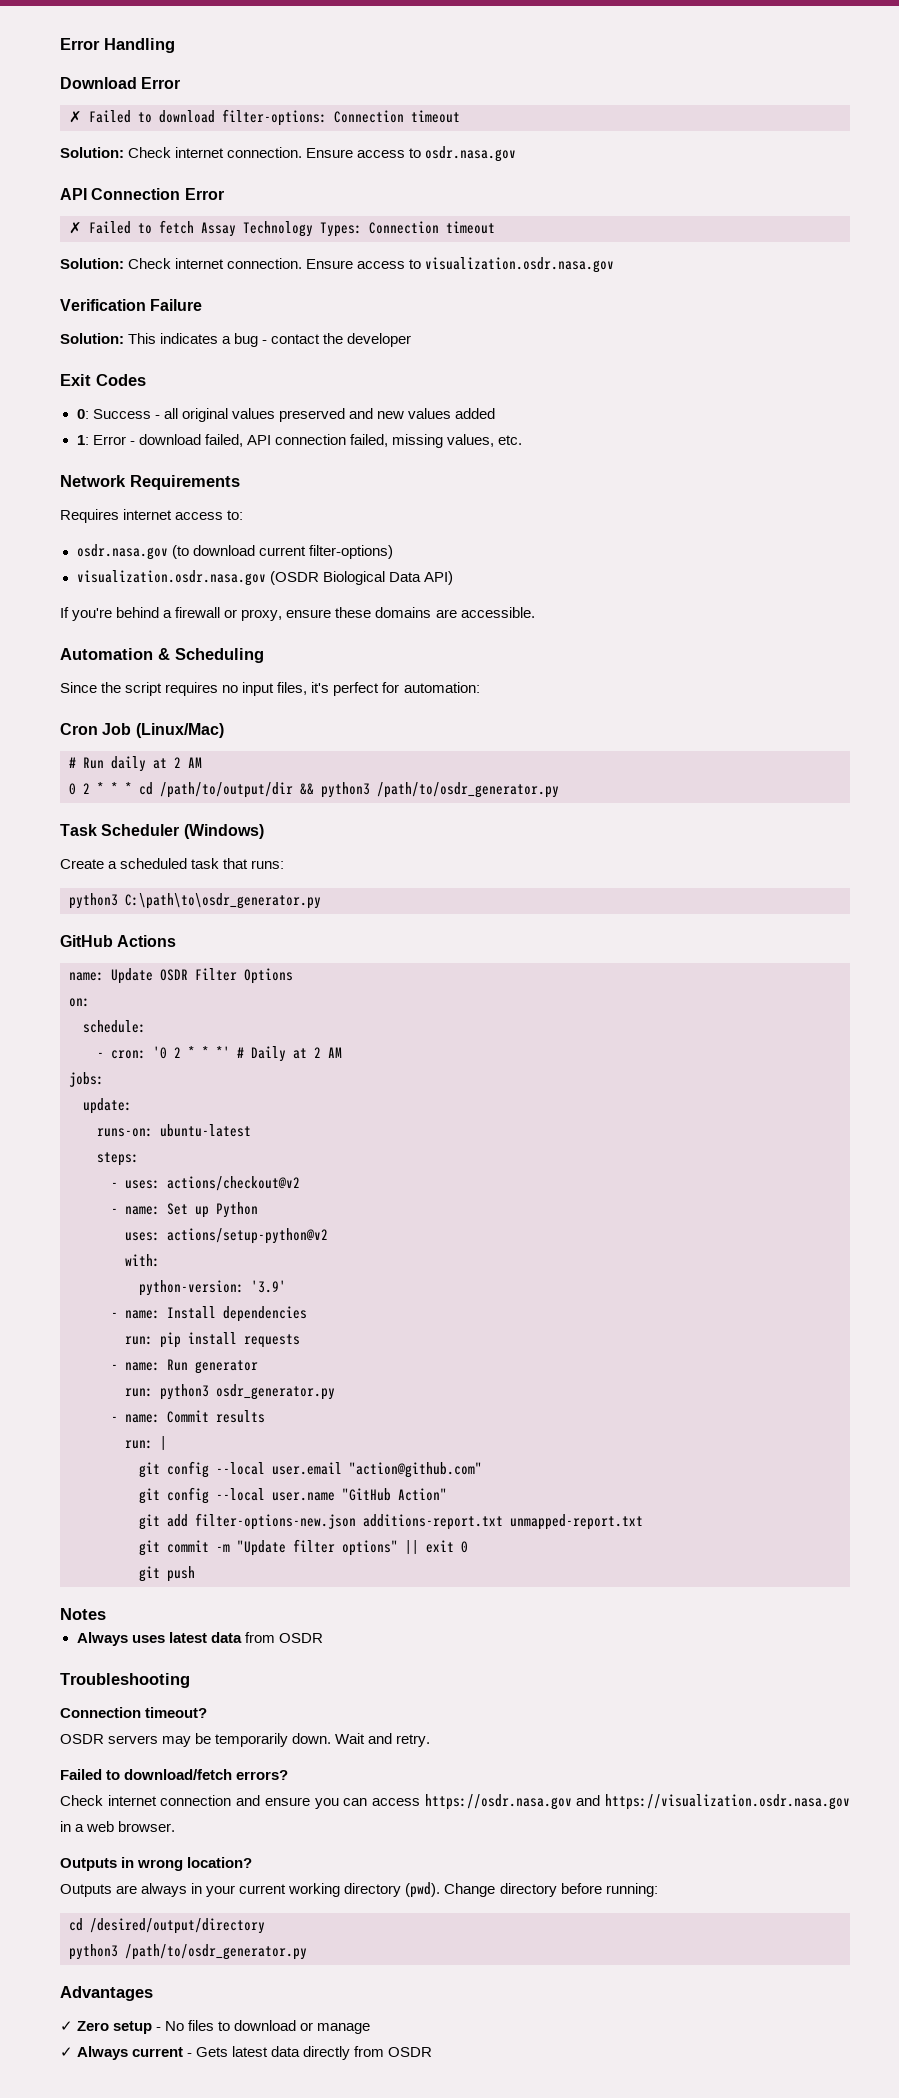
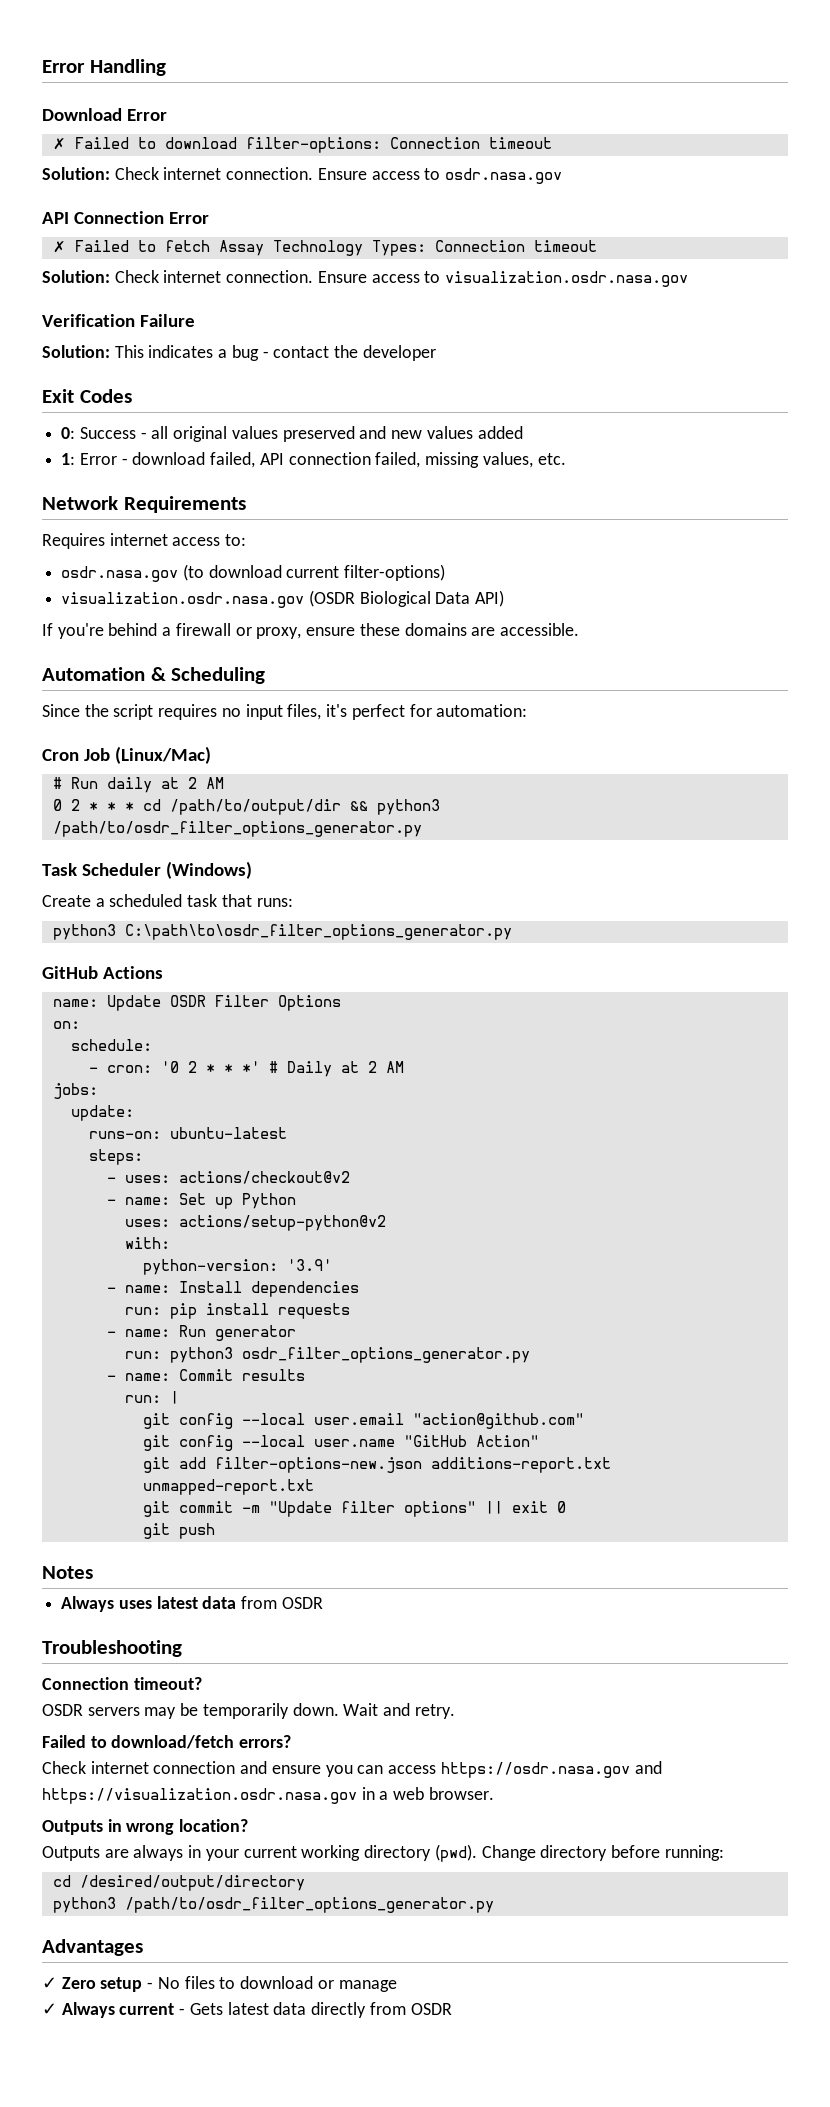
[377,782,559,798] /path/to/osdr_generator.py -> [52,821,422,837] /path/to/osdr_filter_options_generator.py
[125,893,321,909] C:\path\to\osdr_generator.py -> [124,924,512,940] C:\path\to\osdr_filter_options_generator.py
[216,1384,335,1400] osdr_generator.py -> [241,1347,530,1363] osdr_filter_options_generator.py
[125,1944,307,1960] /path/to/osdr_generator.py -> [124,1897,494,1913] /path/to/osdr_filter_options_generator.py

